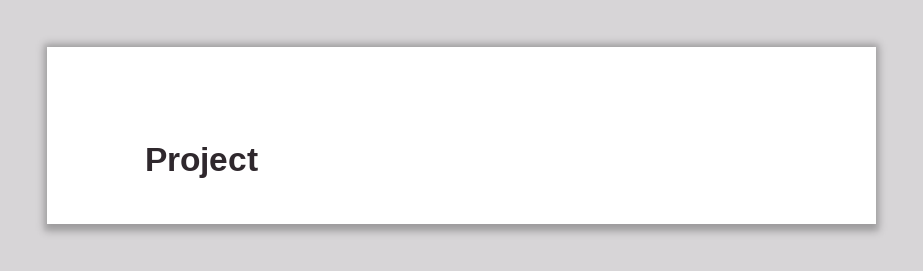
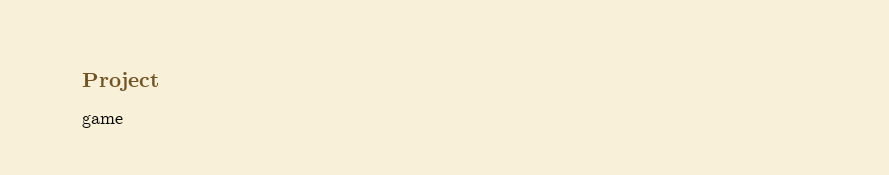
(258, 162) none -> [82,115,123,128] // game

